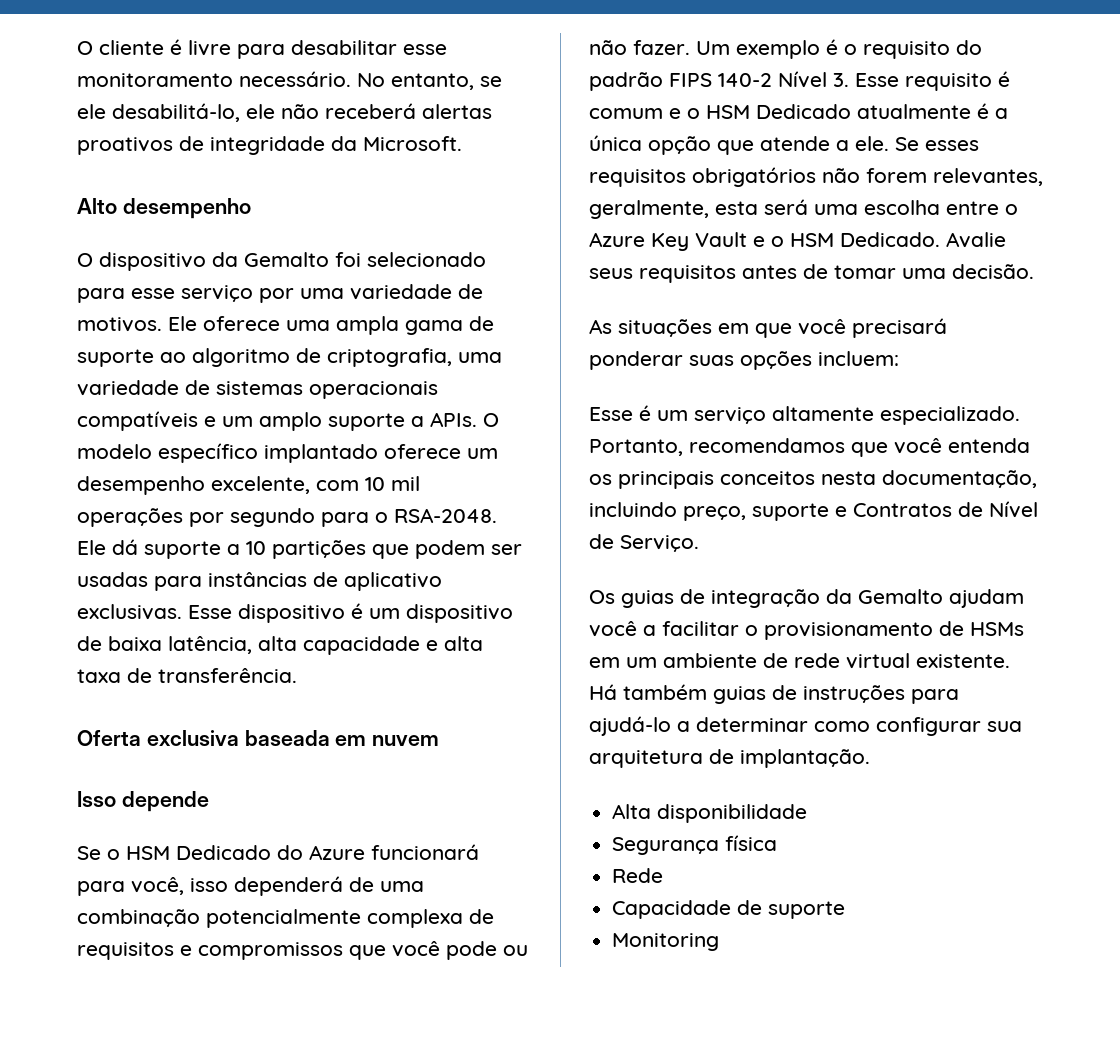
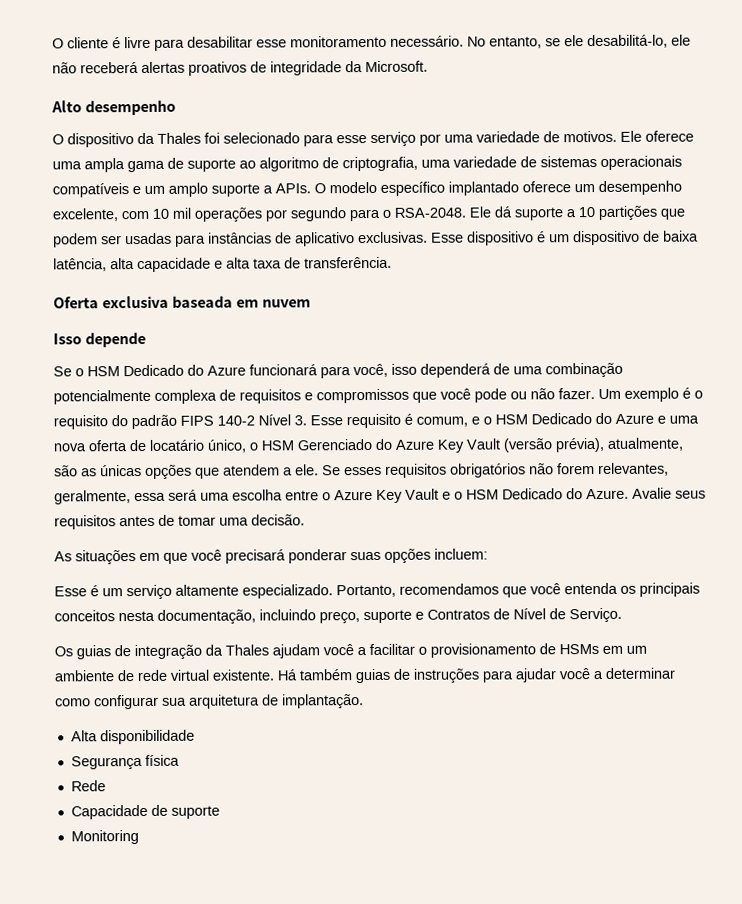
[244,252,329,267] Gemalto -> [157,132,201,144] Thales
[589,103,1008,119] [589,135,830,155] comum e o HSM Dedicado atualmente é a única opção que atende -> [416,412,699,427] [53,437,683,453] [54,464,280,479] comum, e o HSM Dedicado do Azure e uma nova oferta de locatário único, o HSM Gerenciado do Azure Key Vault (versão prévia), atualmente, são as únicas opções que atendem
[715,201,758,215] esta -> [134,492,166,502] essa
[840,232,940,247] Dedicado. -> [502,488,629,500] Dedicado do Azure.
[858,589,943,604] Gemalto -> [225,644,269,656] Thales
[589,716,671,736] ajudá-lo -> [515,668,590,683] ajudar você

